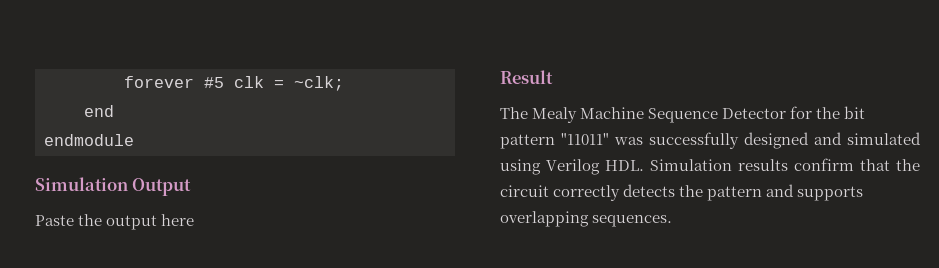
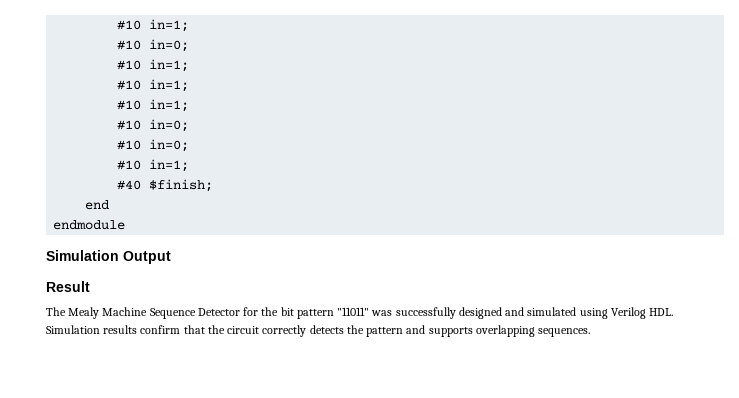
[124,76,344,91] forever #5 clk = ~clk; -> [117,19,190,32] [117,39,190,52] [117,59,190,72] [117,79,190,92] [117,99,190,112] [117,119,190,132] [117,139,190,152] [117,159,190,172] [117,179,214,192] #10 in=1; // #10 in=0; // #10 in=1; // #10 in=1; // #10 in=1; // #10 in=0; // #10 in=0; // #10 in=1; // #40 $finish;
[35,214,195,230] // Paste the output here -> (171, 257) none

